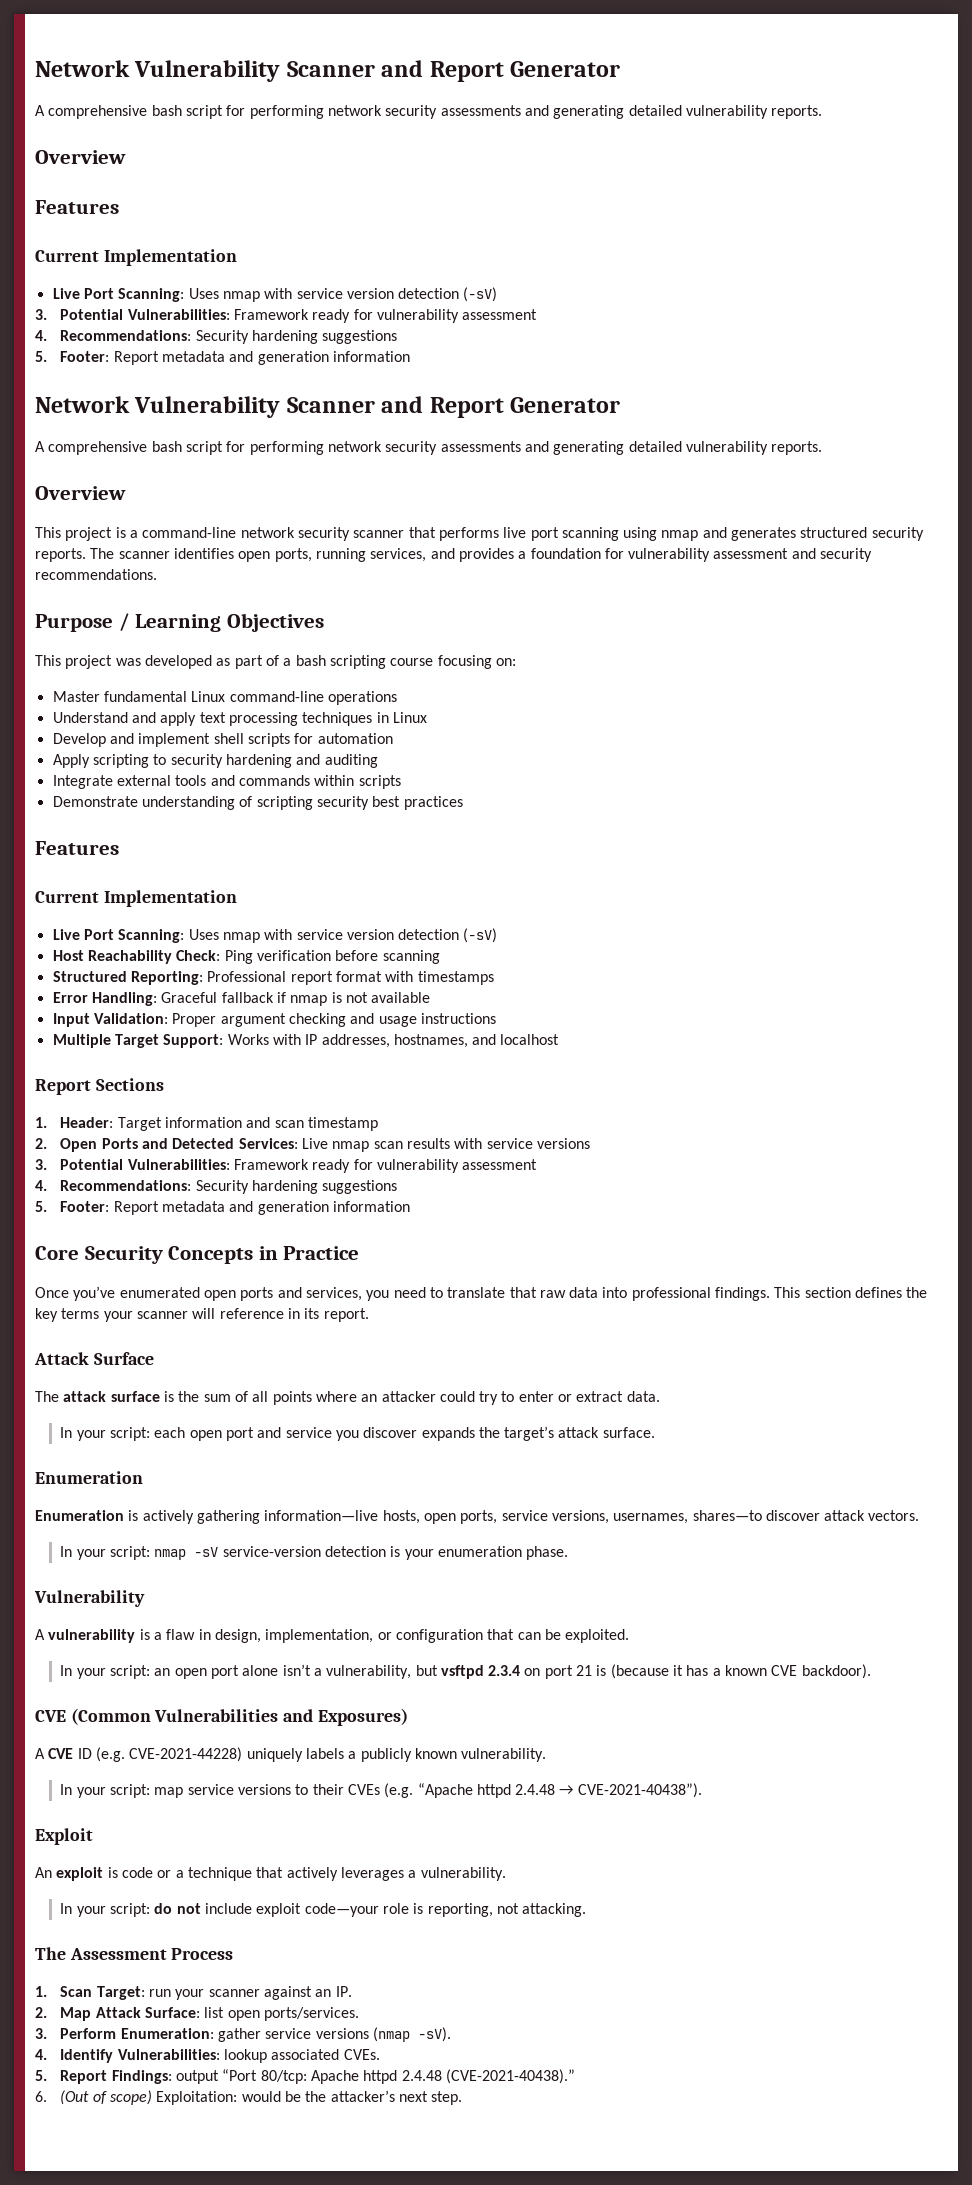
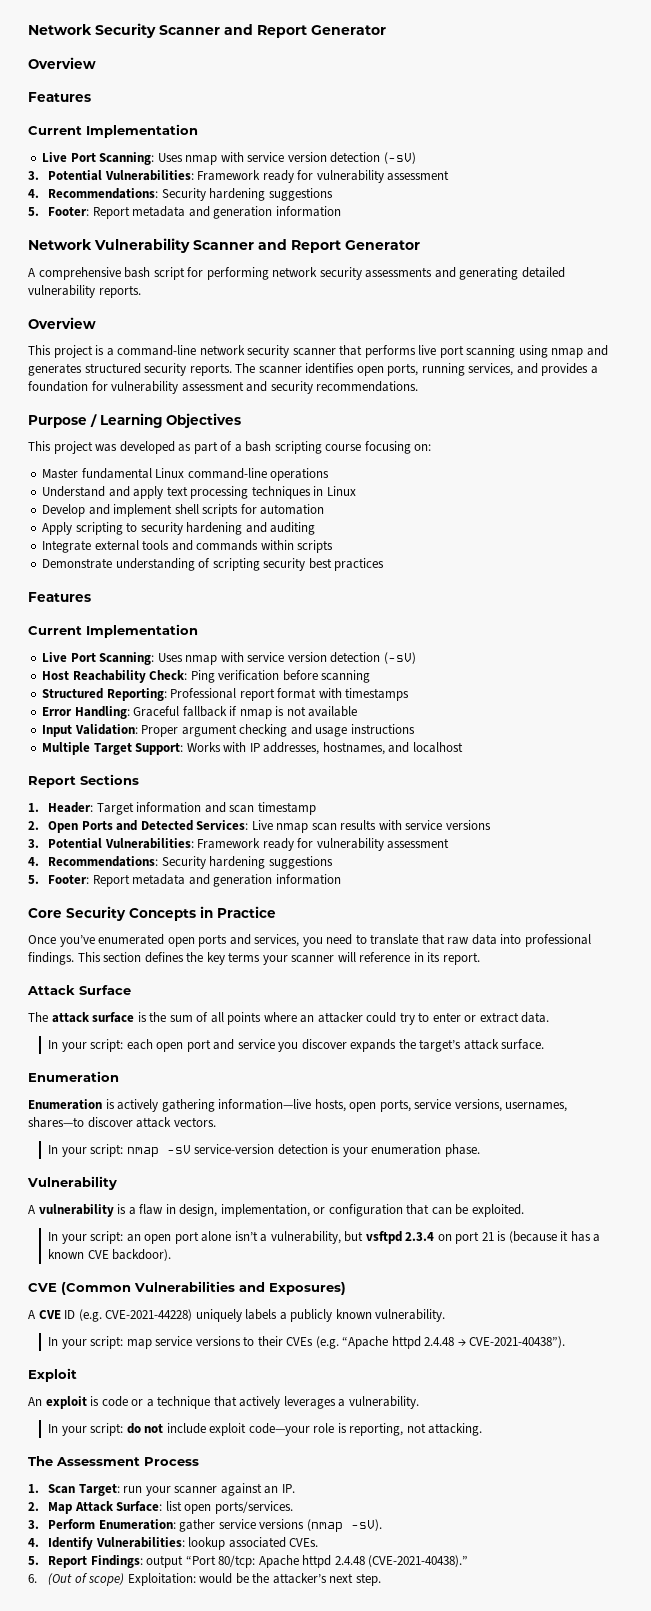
[35,60,621,82] [35,105,823,119] Network Vulnerability Scanner and Report Generator // A comprehensive bash script for performing network security assessments and generating detailed vulnerability reports. -> [28,23,386,38] Network Security Scanner and Report Generator

